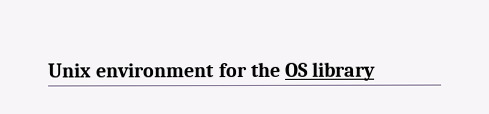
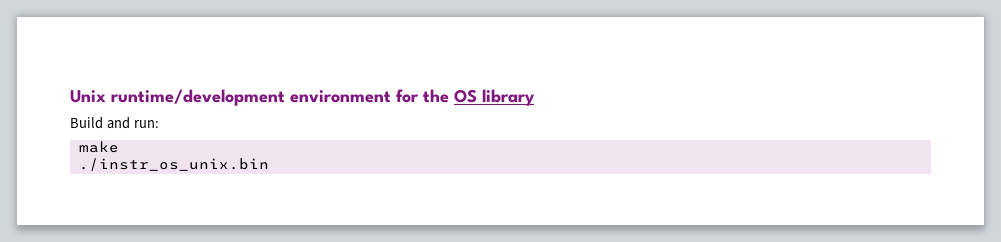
(92, 70) none -> [111,89,285,106] runtime/development
(377, 71) none -> [70,117,159,129] [78,141,119,153] [78,158,269,171] // Build and run: // make // ./instr_os_unix.bin

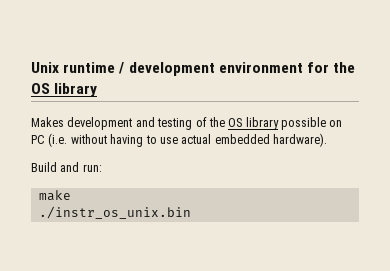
[111,89,285,106] runtime/development -> [63,62,215,76] runtime / development
(535, 97) none -> [31,117,343,130] [31,133,327,147] // Makes development and testing of the OS library possible on PC (i.e. without having to use actual embedded hardware).

